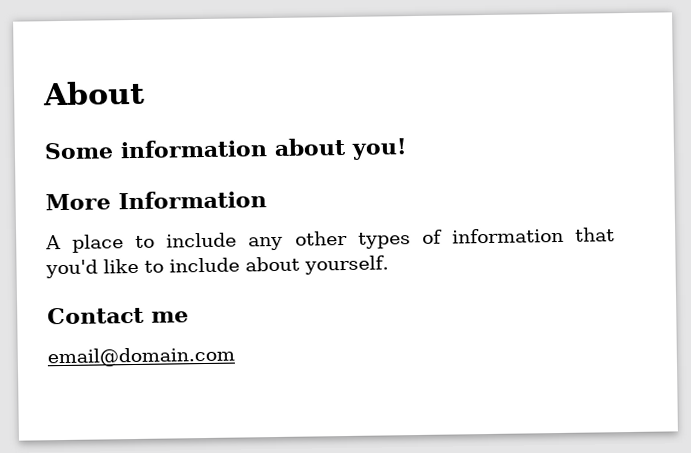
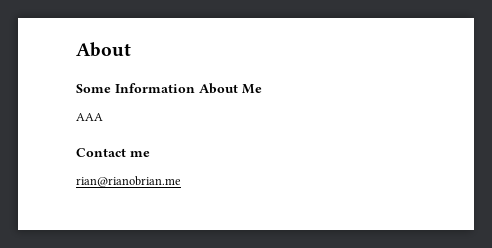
[120,137,408,160] [45,190,267,211] [45,227,615,253] [45,255,389,279] information about you! // More Information // A place to include any other types of information that you'd like to include about yourself. -> [115,83,262,94] [76,113,103,121] Information About Me // AAA
[47,346,235,368] email@domain.com -> [76,176,181,187] rian@rianobrian.me

